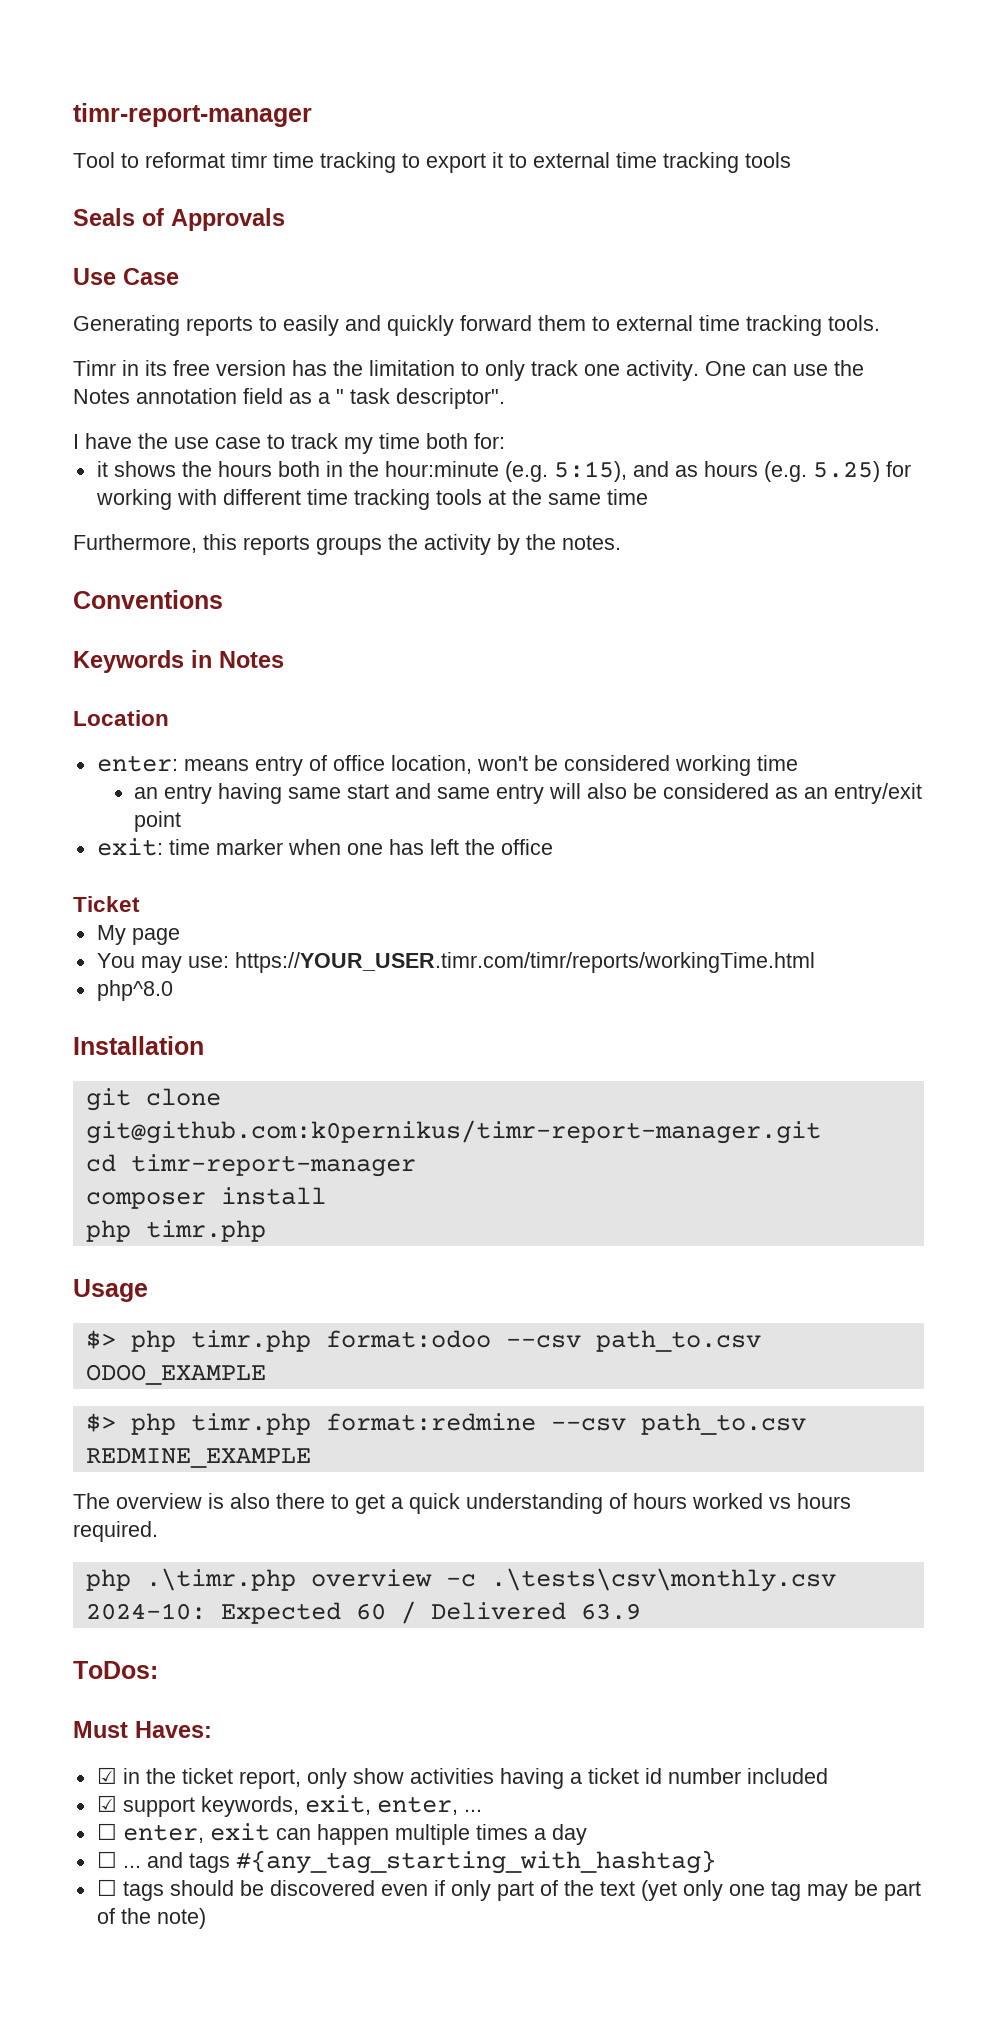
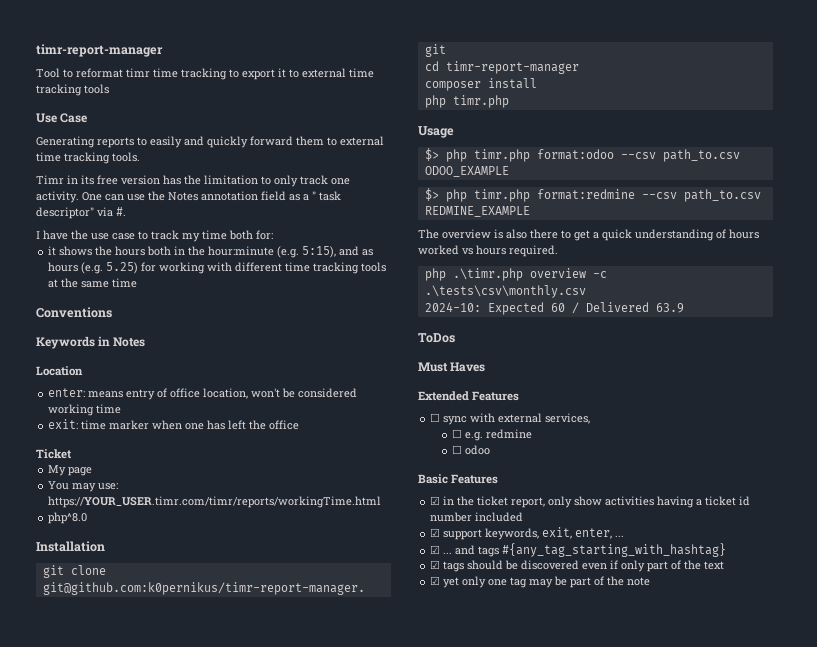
[73,208,285,231] // Seals of Approvals -> (109, 89) none
[396,388,505,409] descriptor". -> [36,207,126,219] descriptor" via #.
[73,534,621,555] // Furthermore, this reports groups the activity by the notes. -> (138, 283) none
[133,783,922,804] [133,811,181,832] // an entry having same start and same entry will also be considered as an entry/exit point -> (122, 409) none
[73,1661,158,1679] ToDos: -> [418,333,455,343] ToDos
[135,1721,212,1738] Haves: -> [450,362,486,372] [418,391,520,401] [430,413,591,425] [451,429,532,441] [451,445,490,455] [418,474,499,484] Haves // Extended Features // ☐ sync with external services, // ☐ e.g. redmine // ☐ odoo // Basic Features
[96,1823,587,1845] [96,1851,117,1868] ☐ enter, exit can happen multiple times a day // ☐ -> [430,545,441,554] ☑
[96,1879,117,1896] ☐ -> [430,560,441,569] ☑
[640,1880,677,1901] (yet -> [430,576,460,588] // ☑ yet
[156,1908,206,1929] note) -> [627,577,651,586] note

